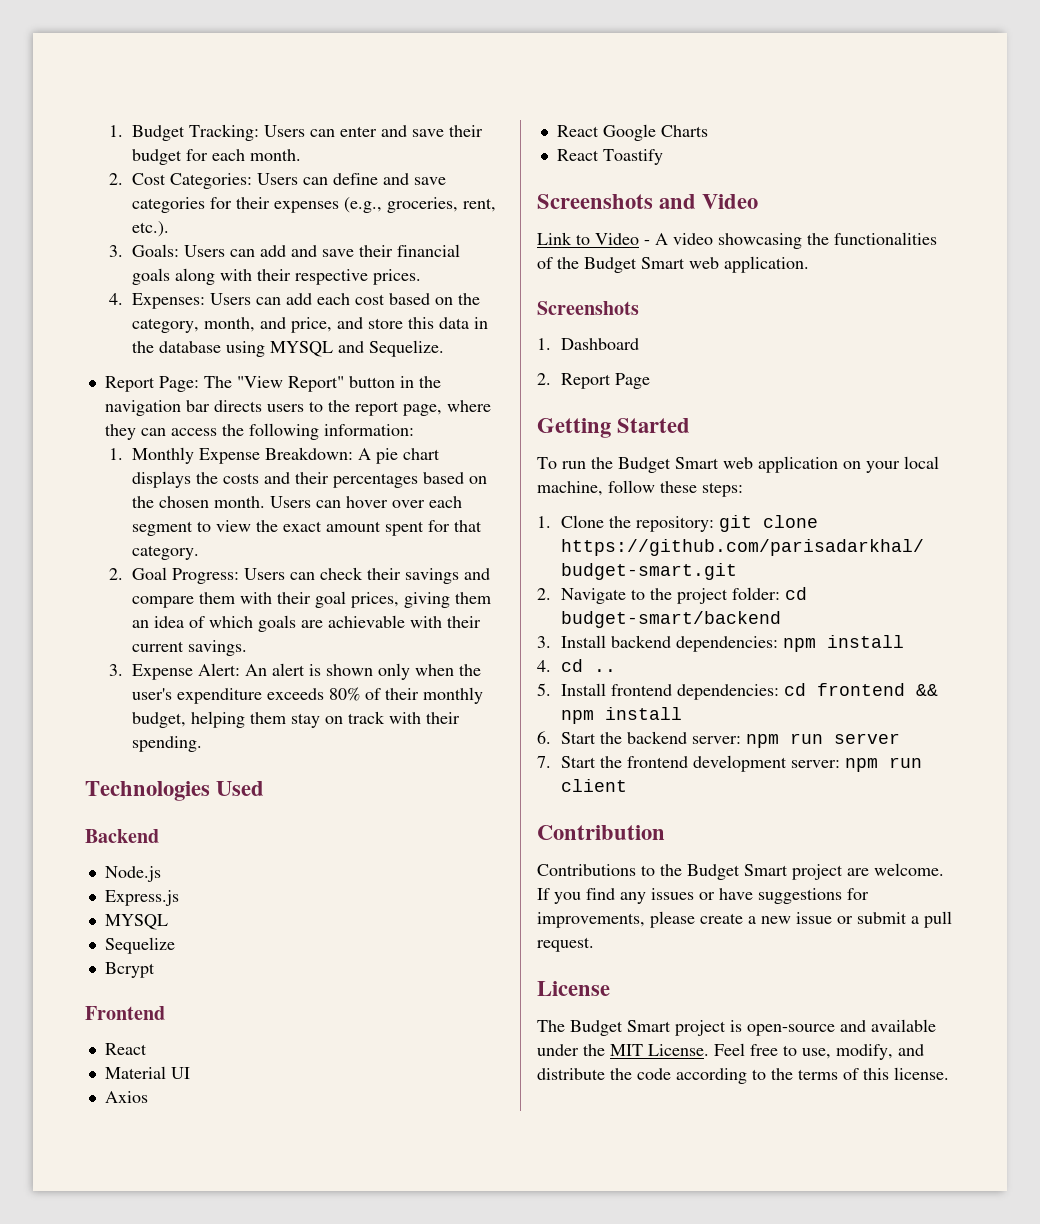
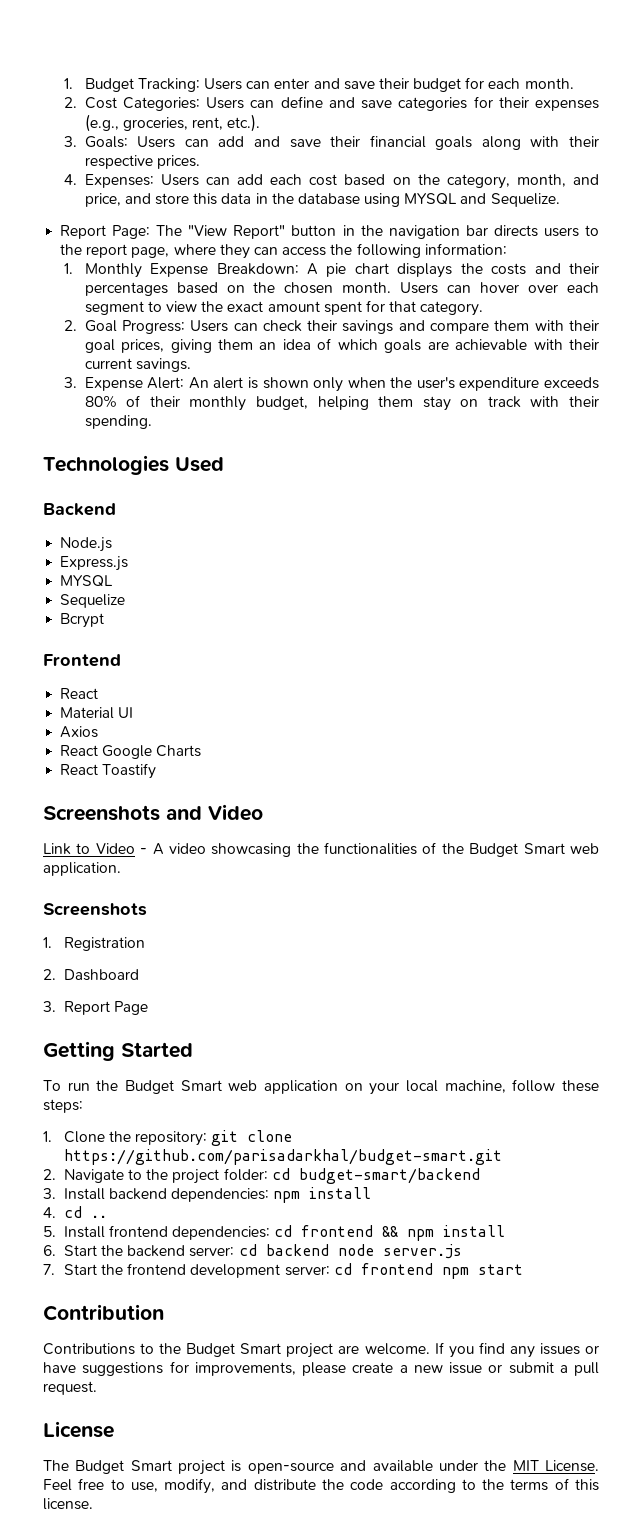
(551, 344) none -> [63,937,145,951] [43,969,56,980] Registration // 2.
[537,373,551,385] 2. -> [43,1001,56,1012] 3.
[745,733,900,748] npm run server -> [238,1244,462,1259] cd backend node server.js
[844,757,922,772] [560,779,627,792] npm run client -> [333,1263,523,1279] cd frontend npm start

